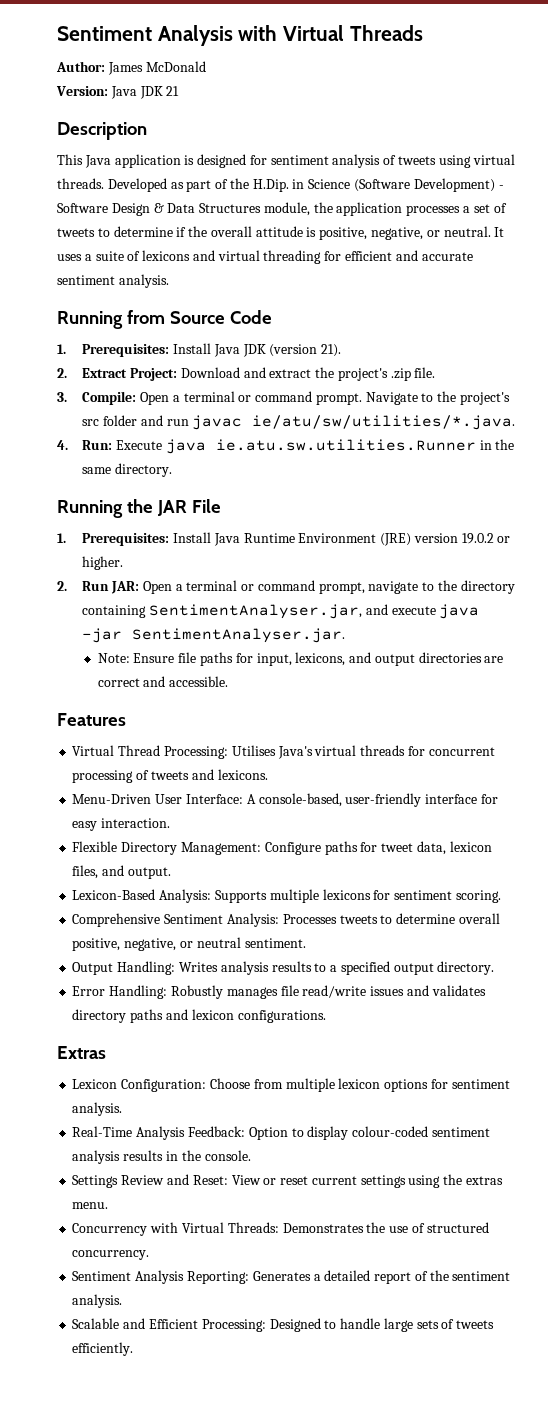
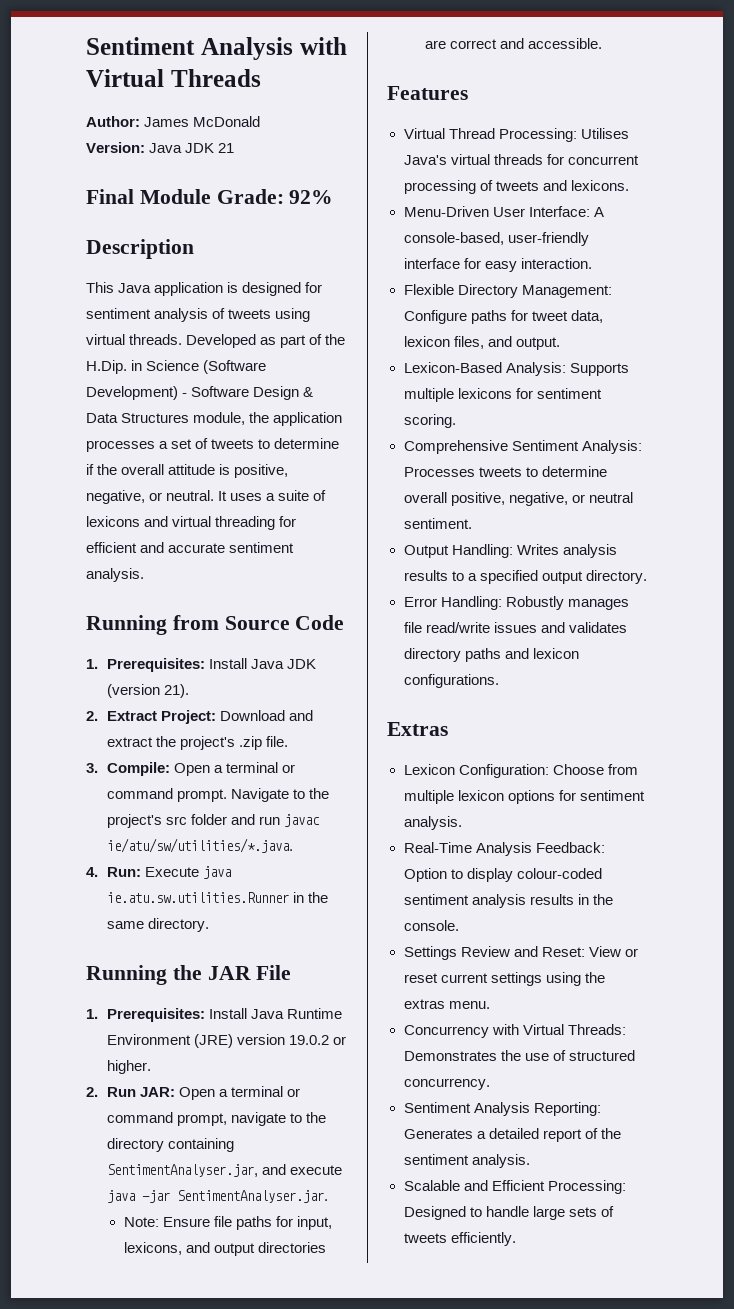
(180, 91) none -> [86,189,334,204] // Final Module Grade: 92%

